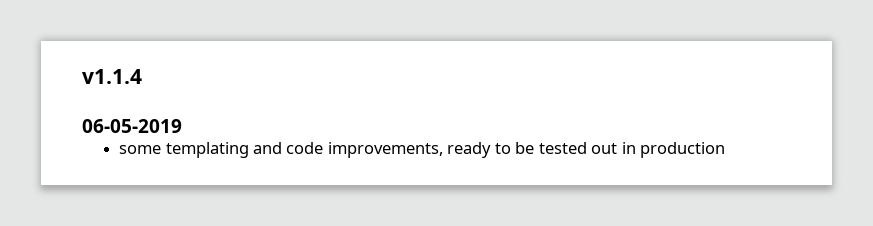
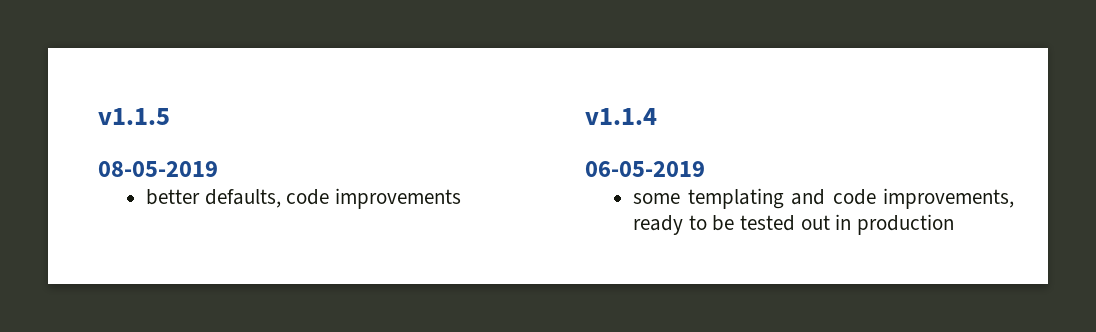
(82, 76) none -> [98,108,170,125] [98,161,218,177] [146,188,462,209] v1.1.5 // 08-05-2019 // better defaults, code improvements //

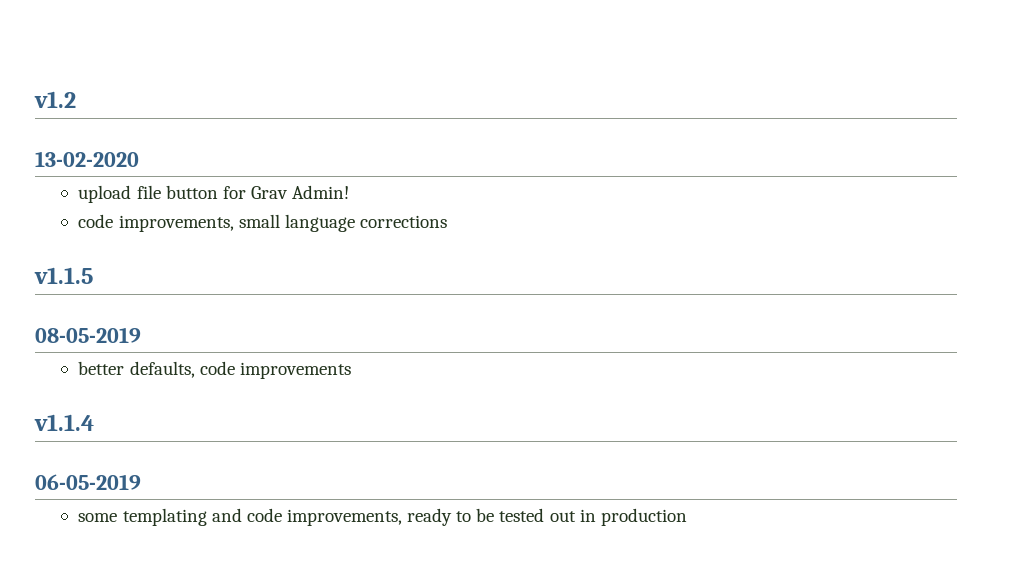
(98, 116) none -> [34,91,76,108] [35,151,139,167] [78,185,350,203] [78,214,447,232] v1.2 // 13-02-2020 // upload file button for Grav Admin! // code improvements, small language corrections //

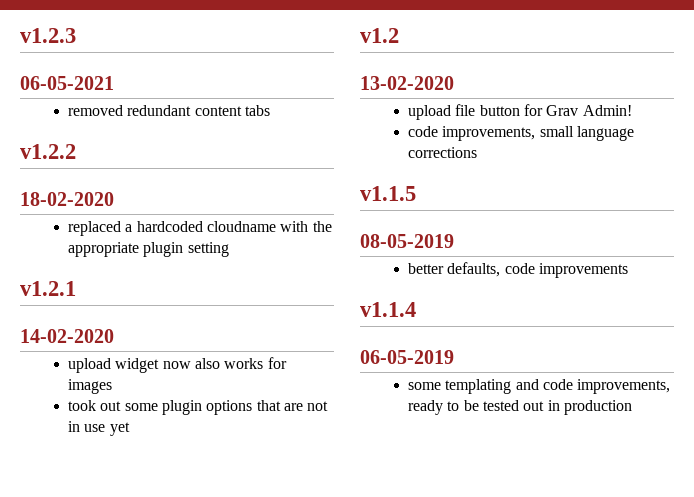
(34, 99) none -> [20,28,76,43] [20,76,114,90] [68,105,271,116] [20,144,76,159] [20,192,114,206] [68,221,332,236] [68,242,229,257] [20,281,76,296] [20,329,114,343] [68,357,287,373] [68,379,113,394] [68,400,329,415] [68,421,130,436] v1.2.3 // 06-05-2021 // removed redundant content tabs // v1.2.2 // 18-02-2020 // replaced a hardcoded cloudname with the appropriate plugin setting // v1.2.1 // 14-02-2020 // upload widget now also works for images // took out some plugin options that are not in use yet //

